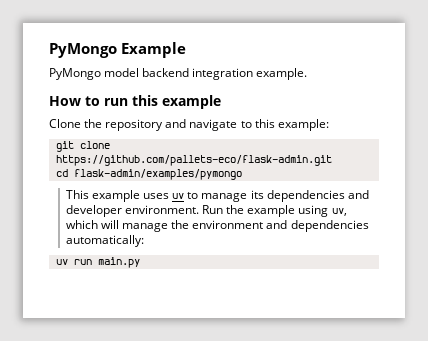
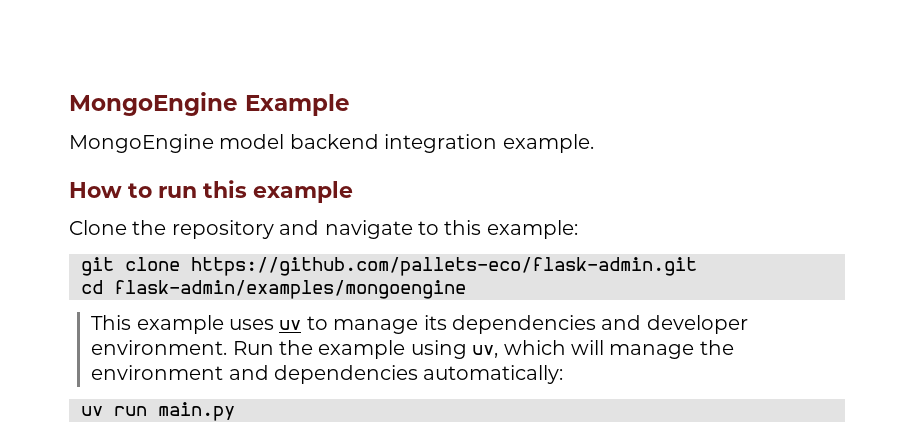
[49,43,117,58] PyMongo -> [69,92,238,116] MongoEngine
[49,68,101,80] PyMongo -> [69,134,214,153] MongoEngine
[73,169,242,180] flask-admin/examples/pymongo -> [114,280,466,299] flask-admin/examples/mongoengine

